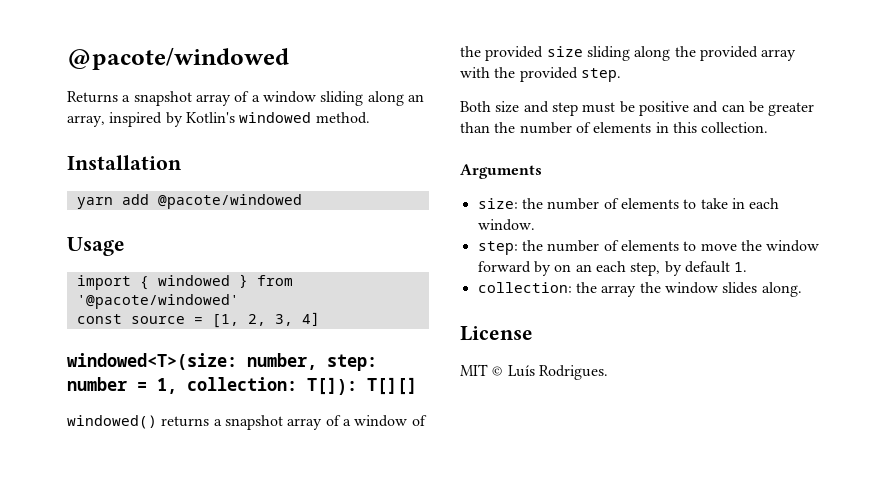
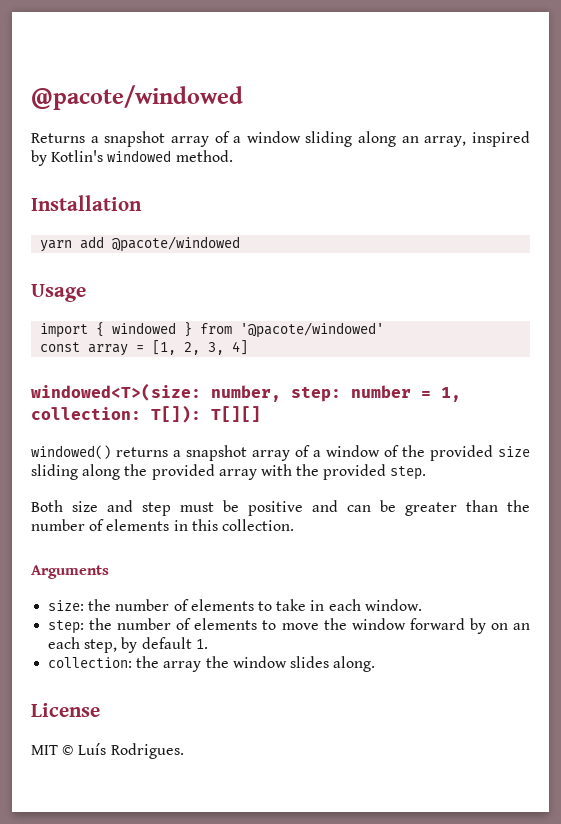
[130,316,185,324] source -> [88,344,129,356] array

